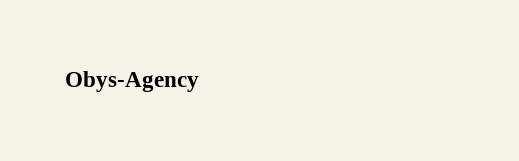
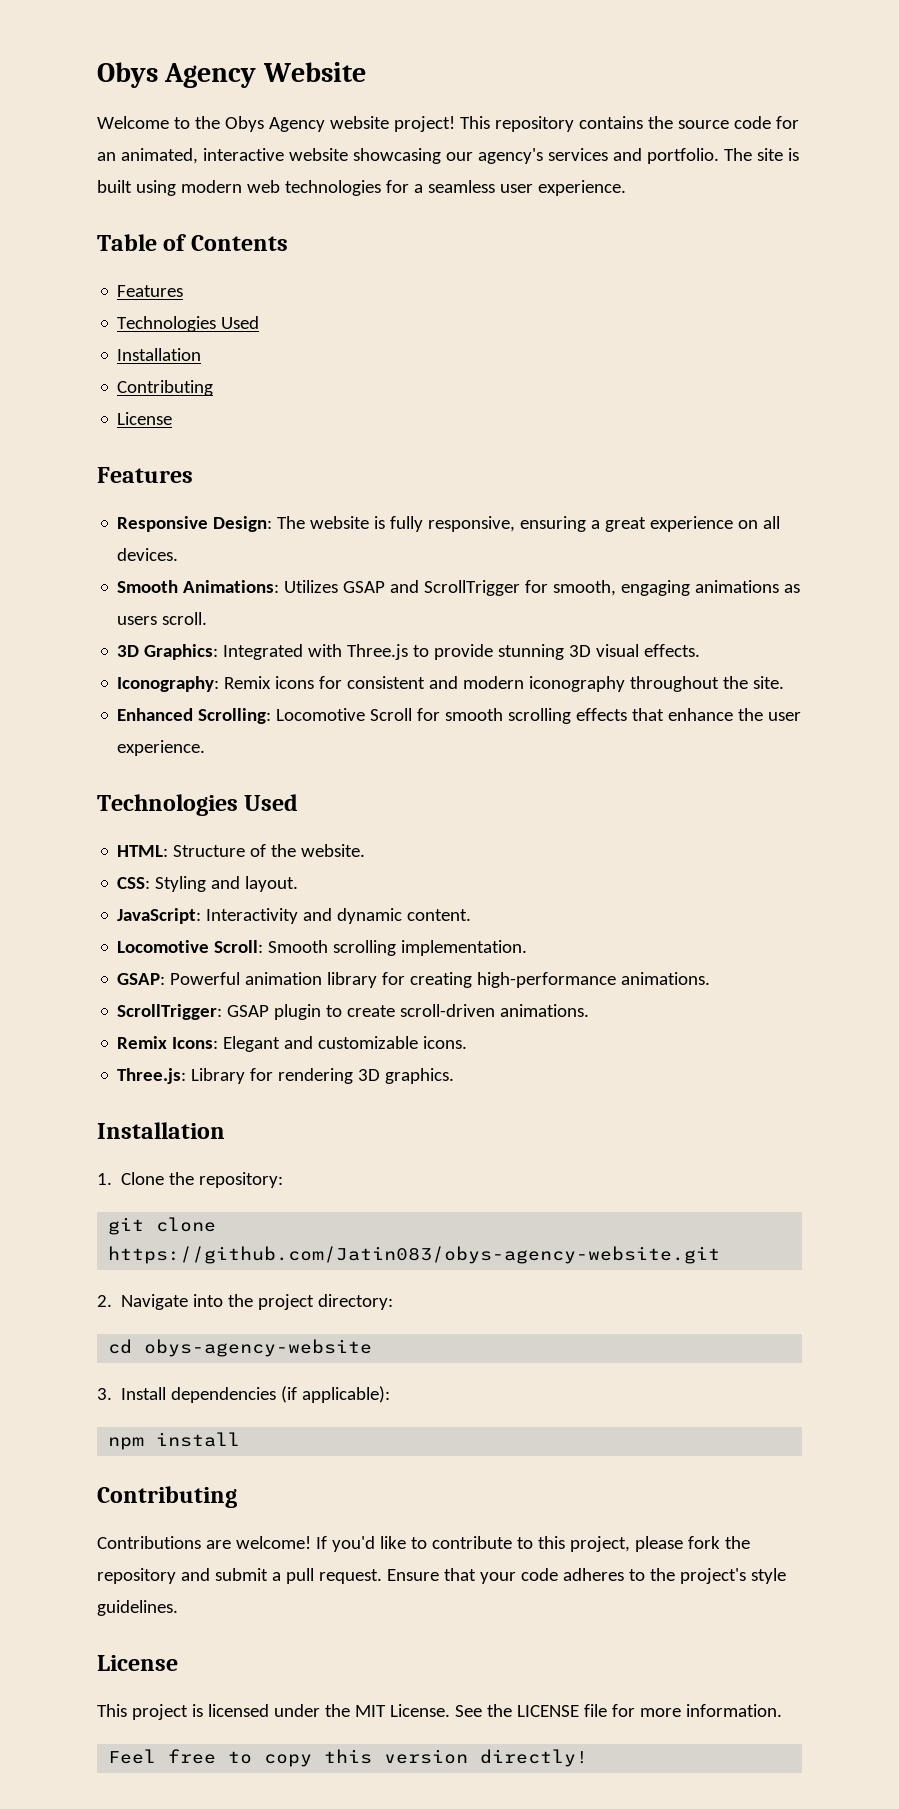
[65,71,199,92] Obys-Agency -> [97,62,366,88] [97,116,799,132] [97,148,799,164] [97,180,626,196] [97,234,288,251] [117,285,184,297] [117,316,260,332] [117,348,202,361] [117,380,214,396] [117,412,173,425] [97,467,193,483] [117,516,781,532] [117,548,179,561] [117,580,801,596] [117,612,208,625] [117,644,701,660] [117,676,785,692] [117,708,802,724] [117,740,206,756] [97,794,299,816] [117,844,366,857] [117,876,299,892] [117,908,472,924] [117,940,528,956] [117,972,711,988] [117,1004,590,1020] [117,1036,468,1052] [117,1068,455,1084] [97,1122,225,1139] [97,1172,284,1188] [108,1217,217,1235] [108,1246,721,1264] [97,1294,394,1310] [108,1339,373,1357] [97,1386,391,1403] [108,1432,241,1450] [97,1486,237,1508] [97,1536,750,1552] [97,1568,786,1584] [97,1600,178,1616] [97,1655,178,1671] [97,1704,782,1720] [108,1749,589,1767] Obys Agency Website // Welcome to the Obys Agency website project! This repository contains the source code for an animated, interactive website showcasing our agency's services and portfolio. The site is built using modern web technologies for a seamless user experience. // Table of Contents // Features // Technologies Used // Installation // Contributing // License // Features // Responsive Design: The website is fully responsive, ensuring a great experience on all devices. // Smooth Animations: Utilizes GSAP and ScrollTrigger for smooth, engaging animations as users scroll. // 3D Graphics: Integrated with Three.js to provide stunning 3D visual effects. // Iconography: Remix icons for consistent and modern iconography throughout the site. // Enhanced Scrolling: Locomotive Scroll for smooth scrolling effects that enhance the user experience. // Technologies Used // HTML: Structure of the website. // CSS: Styling and layout. // JavaScript: Interactivity and dynamic content. // Locomotive Scroll: Smooth scrolling implementation. // GSAP: Powerful animation library for creating high-performance animations. // ScrollTrigger: GSAP plugin to create scroll-driven animations. // Remix Icons: Elegant and customizable icons. // Three.js: Library for rendering 3D graphics. // Installation // 1. Clone the repository: // git clone https://github.com/Jatin083/obys-agency-website.git // 2. Navigate into the project directory: // cd obys-agency-website // 3. Install dependencies (if applicable): // npm install // Contributing // Contributions are welcome! If you'd like to contribute to this project, please fork the repository and submit a pull request. Ensure that your code adheres to the project's style guidelines. // License // This project is licensed under the MIT License. See the LICENSE file for more information. // Feel free to copy this version directly!

